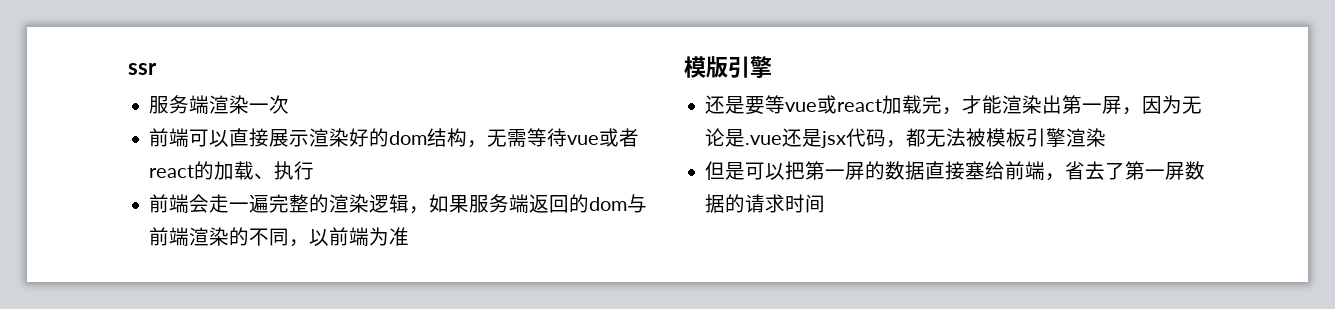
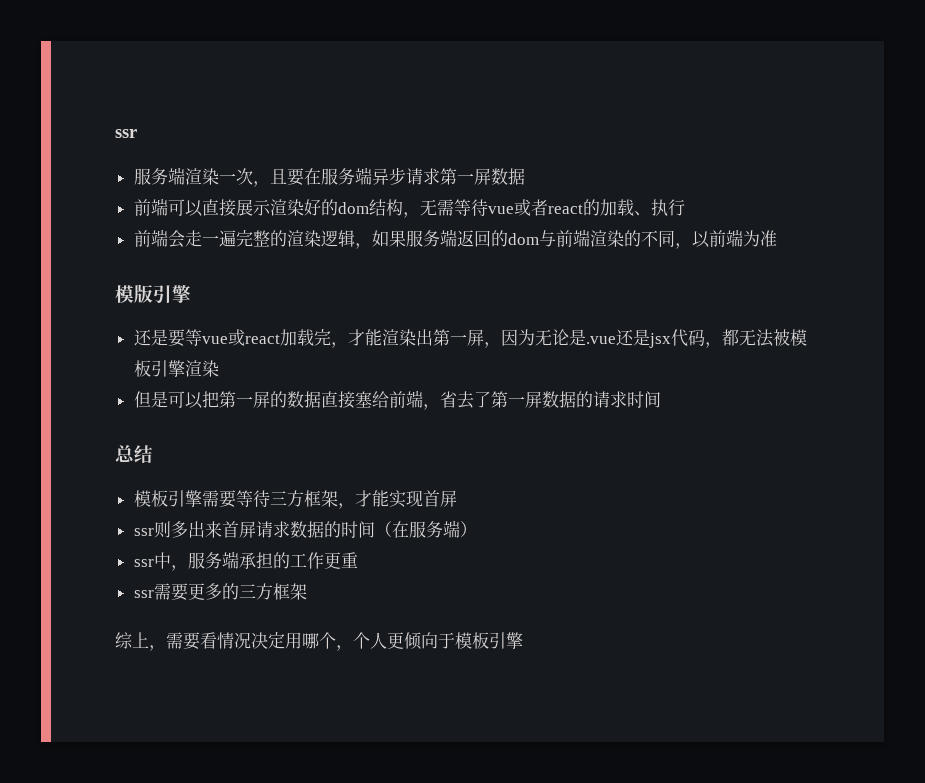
(290, 104) none -> [252,167,525,187] ，且要在服务端异步请求第一屏数据
(826, 203) none -> [115,445,153,464] [133,490,457,509] [133,520,477,538] [133,551,358,571] [133,583,307,601] [115,632,523,651] // 总结 // 模板引擎需要等待三方框架，才能实现首屏 // ssr则多出来首屏请求数据的时间（在服务端） // ssr中，服务端承担的工作更重 // ssr需要更多的三方框架 // 综上，需要看情况决定用哪个，个人更倾向于模板引擎

